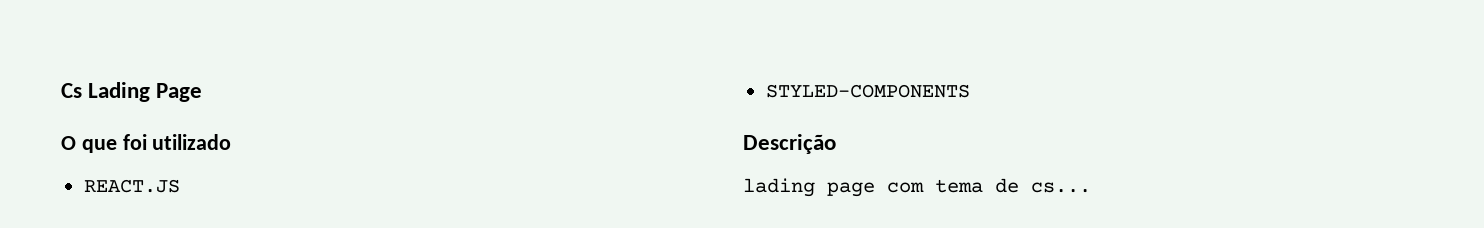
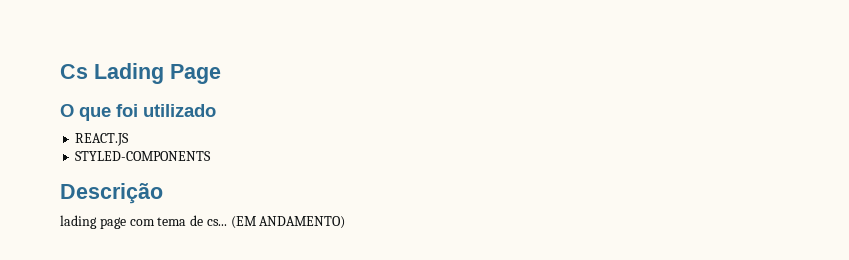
(1091, 187) none -> [230,216,346,229] (EM ANDAMENTO)

